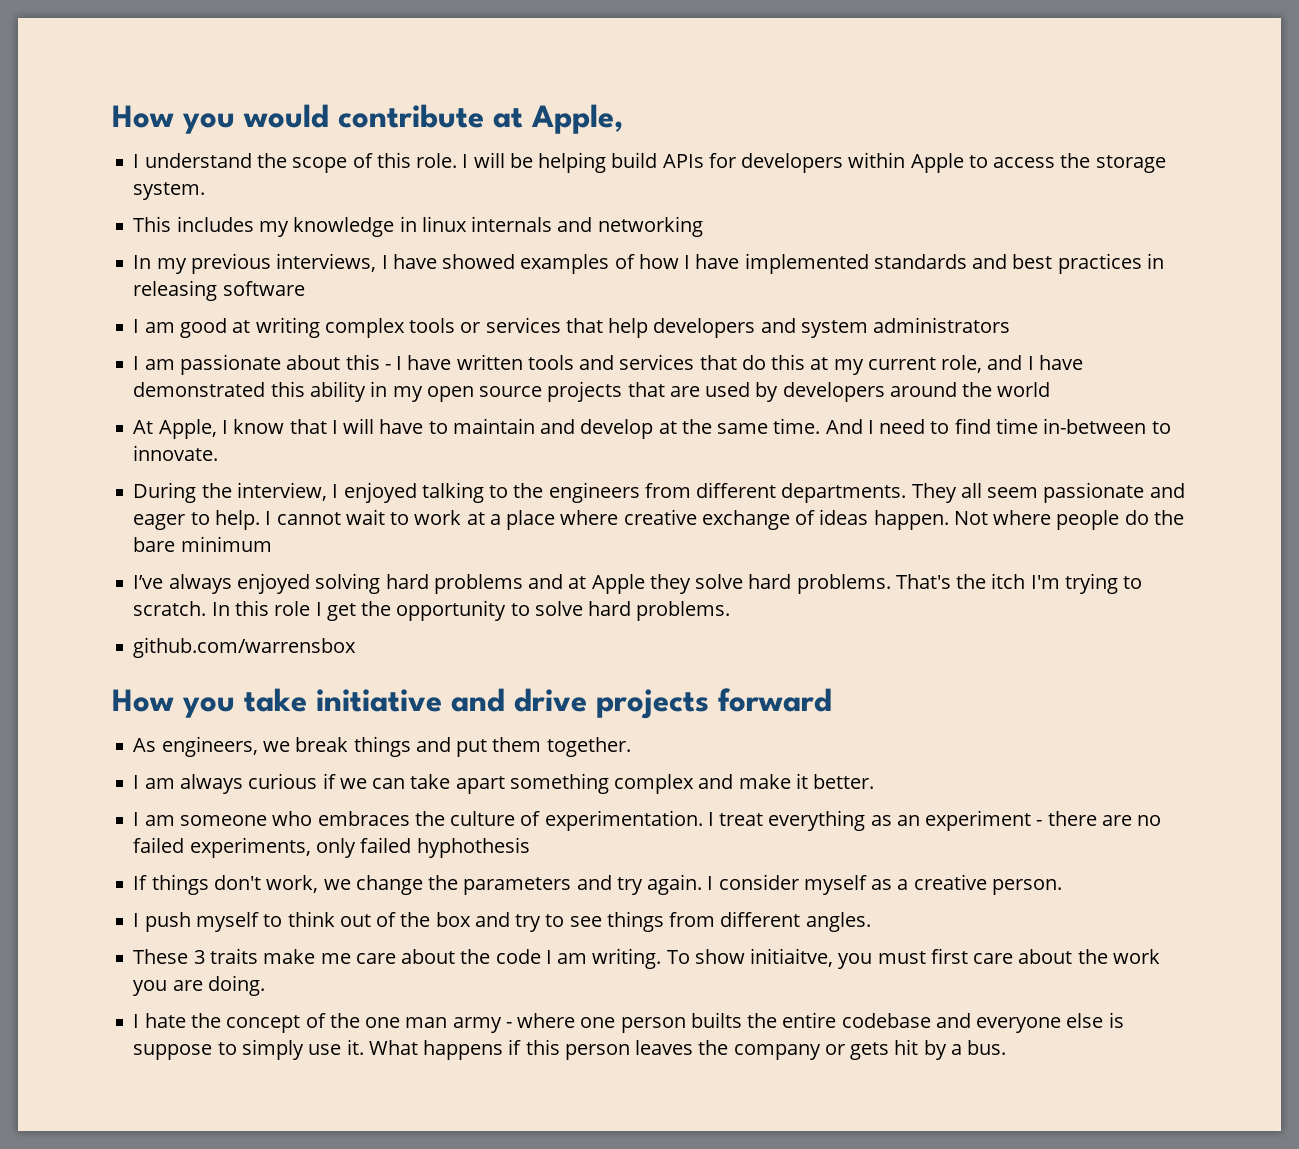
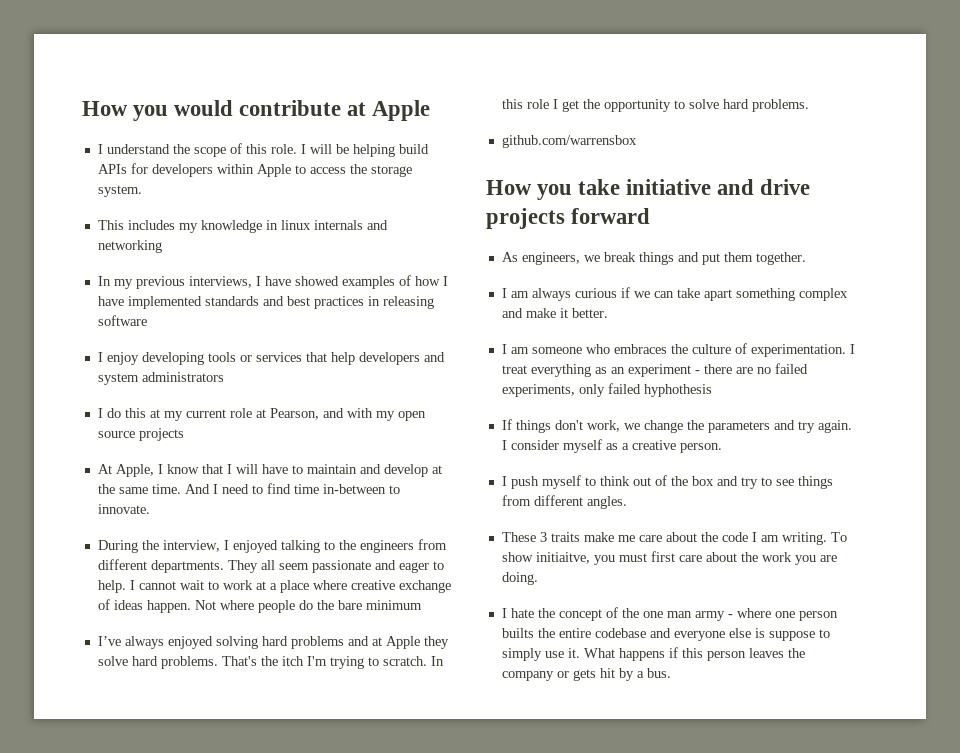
[531,104,623,134] Apple, -> [372,100,431,121] Apple
[144,317,405,338] am good at writing complex -> [106,352,204,365] enjoy developing
[144,354,737,375] am passionate about this - I have written tools and services that -> (103, 413) none
[941,355,1084,373] [133,381,1051,402] role, and I have demonstrated this ability in my open source projects that are used by developers around the world -> [229,408,426,421] [97,428,184,441] role at Pearson, and with my open source projects

